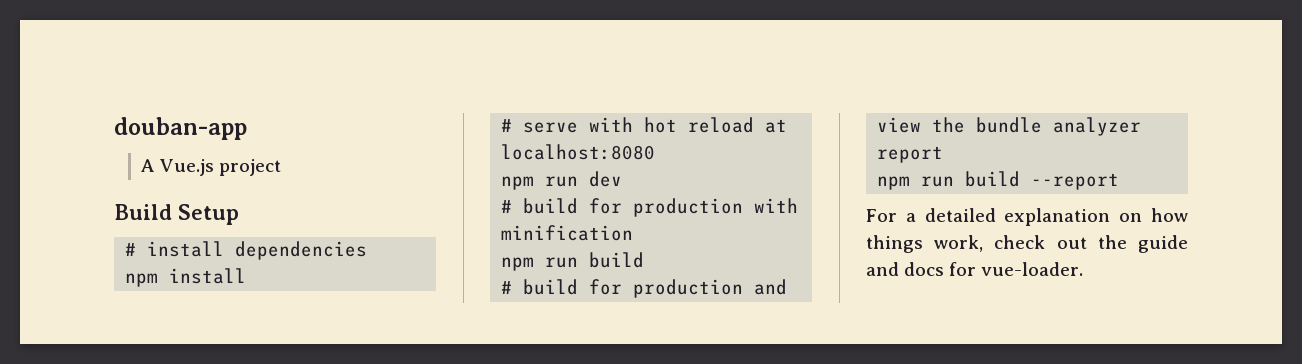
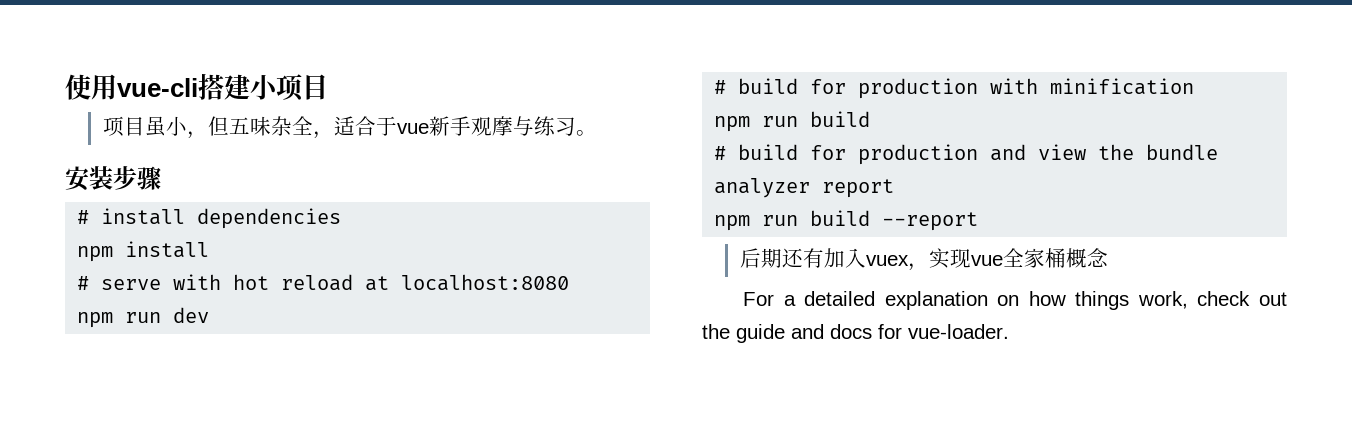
[114,117,247,140] [141,159,281,176] [114,204,239,225] douban-app // A Vue.js project // Build Setup -> [65,73,328,101] [102,116,597,139] [65,166,161,191] 使用vue-cli搭建小项目 // 项目虽小，但五味杂全，适合于vue新手观摩与练习。 // 安装步骤
(1120, 181) none -> [739,248,1108,271] // 后期还有加入vuex，实现vue全家桶概念

